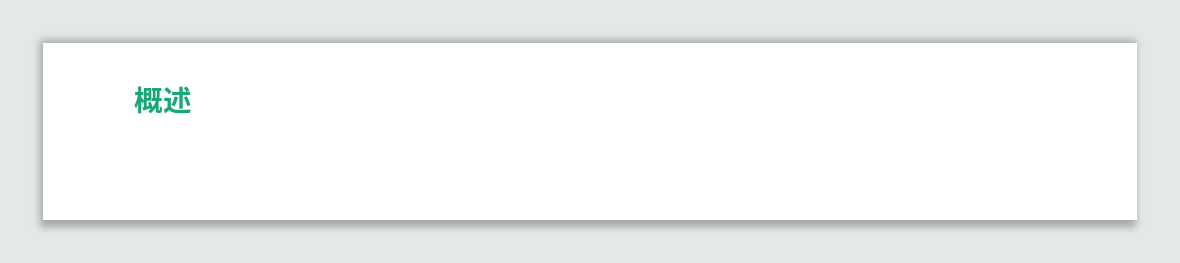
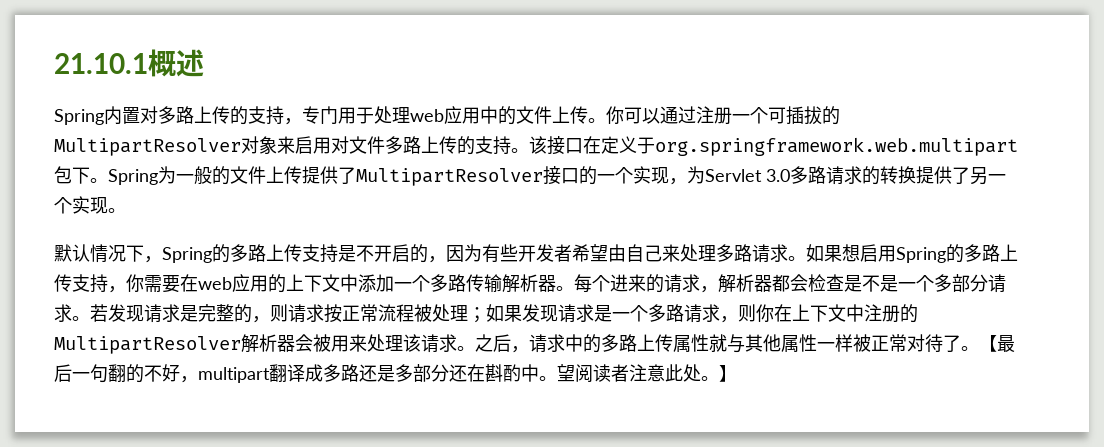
(134, 100) none -> [54,53,148,74] 21.10.1
(192, 100) none -> [54,106,840,125] [54,136,1018,156] [54,166,1006,186] [54,196,126,214] [54,244,1018,263] [54,274,1006,293] [54,304,918,323] [54,334,1015,354] [54,364,737,383] // Spring内置对多路上传的支持，专门用于处理web应用中的文件上传。你可以通过注册一个可插拔的MultipartResolver对象来启用对文件多路上传的支持。该接口在定义于org.springframework.web.multipart包下。Spring为一般的文件上传提供了MultipartResolver接口的一个实现，为Servlet 3.0多路请求的转换提供了另一个实现。 // 默认情况下，Spring的多路上传支持是不开启的，因为有些开发者希望由自己来处理多路请求。如果想启用Spring的多路上传支持，你需要在web应用的上下文中添加一个多路传输解析器。每个进来的请求，解析器都会检查是不是一个多部分请求。若发现请求是完整的，则请求按正常流程被处理；如果发现请求是一个多路请求，则你在上下文中注册的MultipartResolver解析器会被用来处理该请求。之后，请求中的多路上传属性就与其他属性一样被正常对待了。【最后一句翻的不好，multipart翻译成多路还是多部分还在斟酌中。望阅读者注意此处。】

